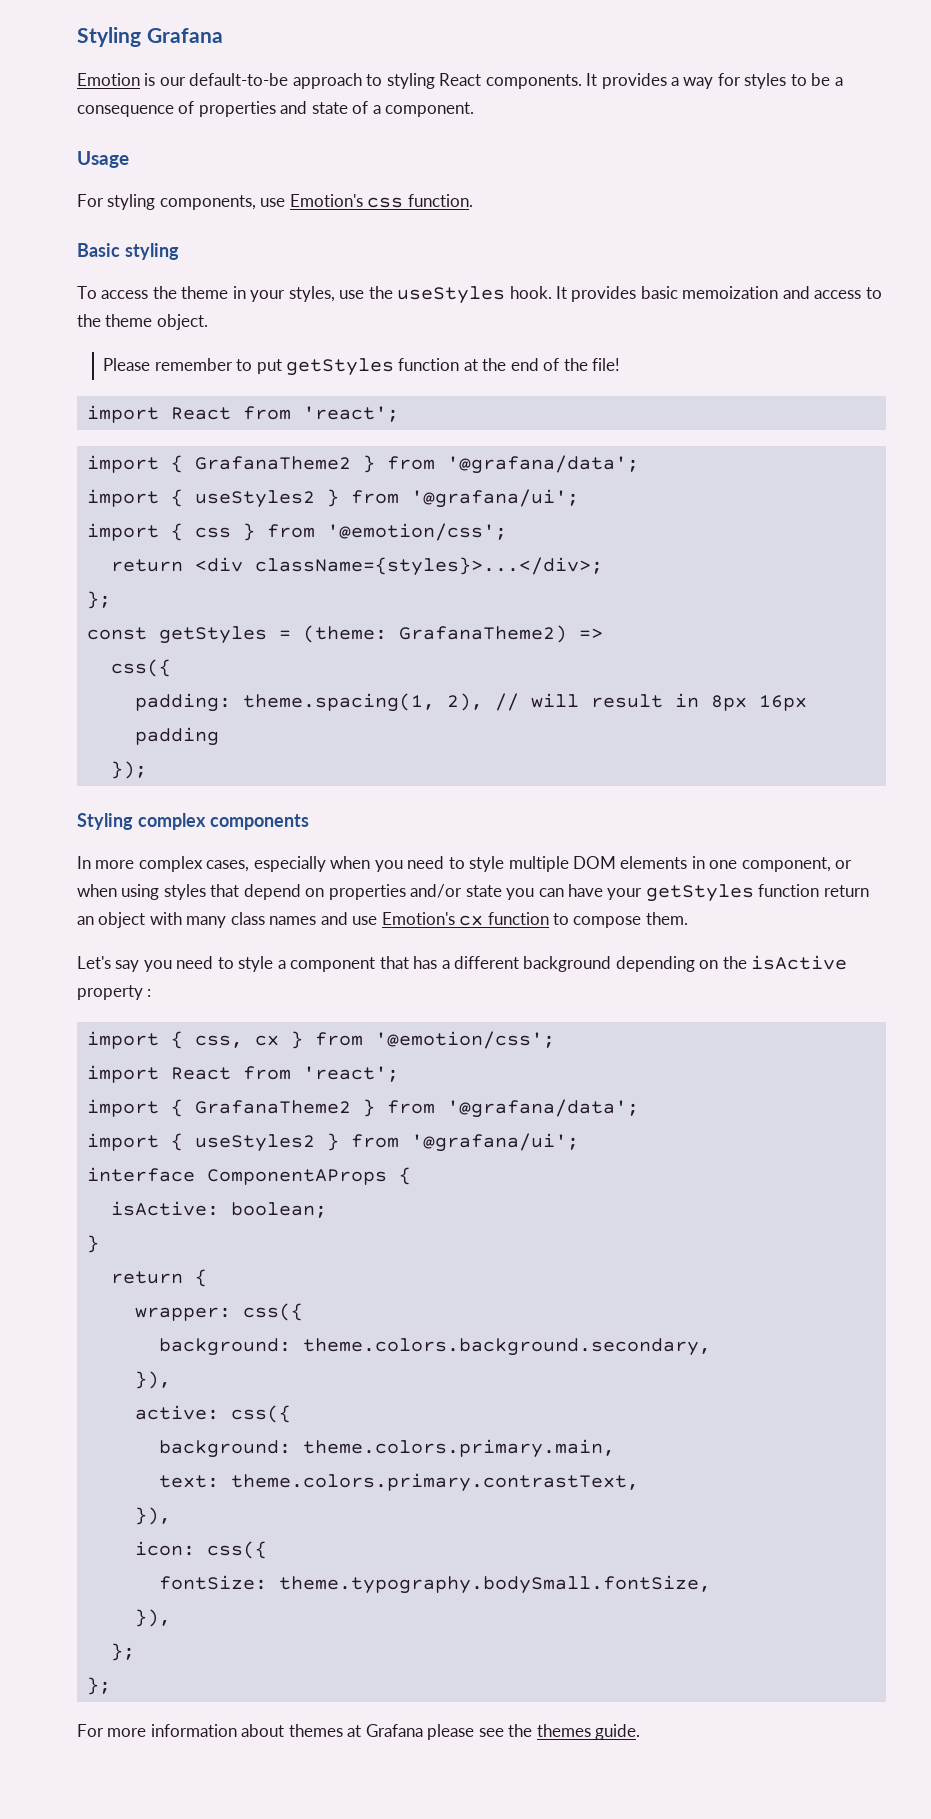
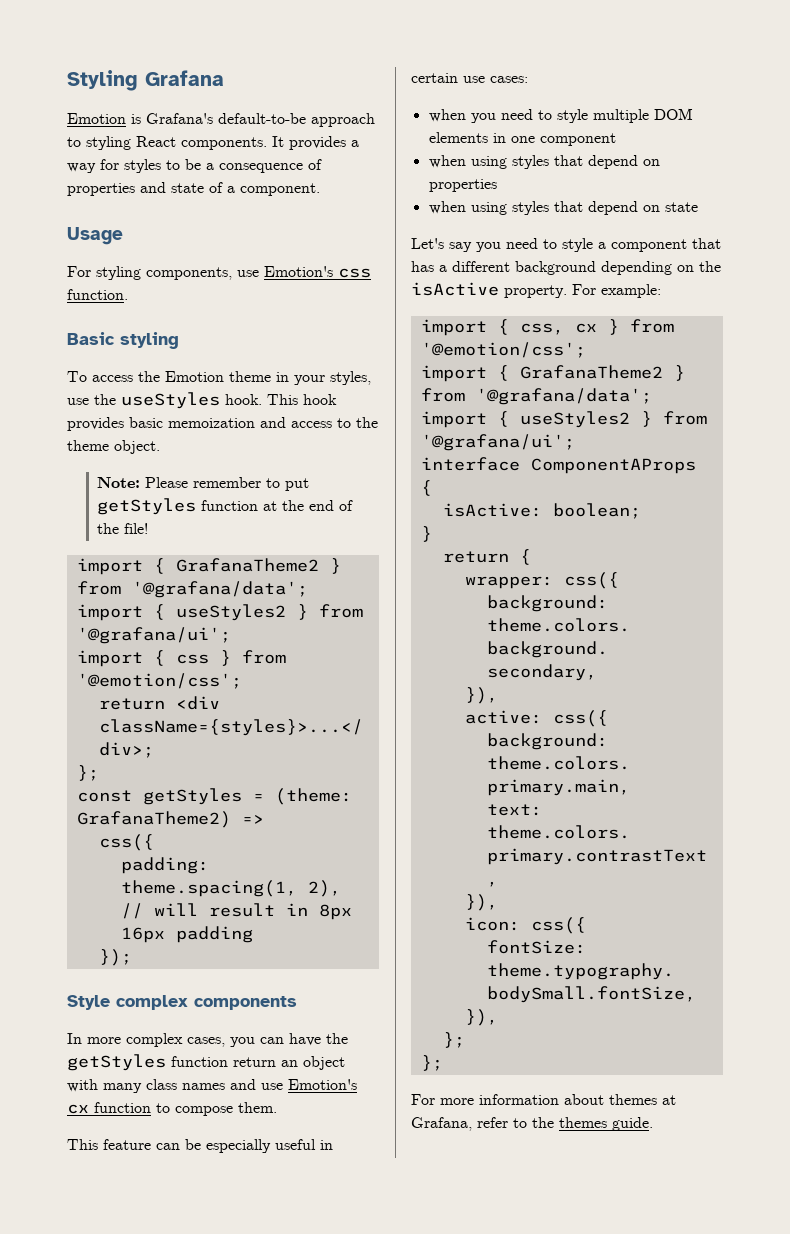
[159,77,186,86] our -> [146,113,213,124] Grafana's
(177, 292) none -> [165,371,224,382] Emotion
[556,286,568,299] It -> [267,394,337,405] This hook
(208, 322) none -> [97,477,141,488] Note:
[86,405,399,423] // import React from 'react'; -> (149, 528) none
[77,813,133,830] Styling -> [67,995,110,1010] Style
[253,856,853,872] [77,884,502,900] especially when you need to style multiple DOM elements in one component, or when using styles that depend on properties and/or state -> (225, 1042) none
[607,888,643,900] your -> [326,1033,348,1044] the
(688, 918) none -> [67,1139,333,1153] [411,73,528,83] [428,108,693,123] [428,132,616,146] [428,155,660,169] [428,179,497,192] [428,201,698,215] // This feature can be especially useful in certain use cases: // when you need to style multiple DOM elements in one component // when using styles that depend on properties // when using styles that depend on state
[77,985,152,1000] property : -> [504,284,661,298] property. For example:
[86,1065,399,1083] // import React from 'react'; -> (586, 350) none
[365,1724,504,1740] Grafana please see -> [411,1117,527,1131] Grafana, refer to

